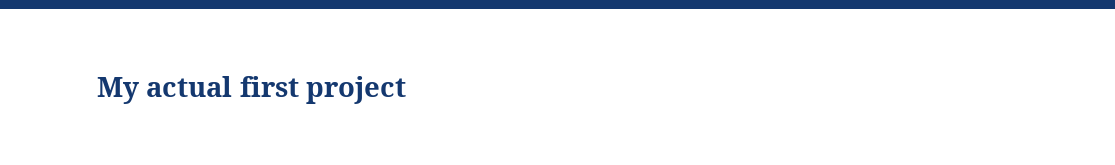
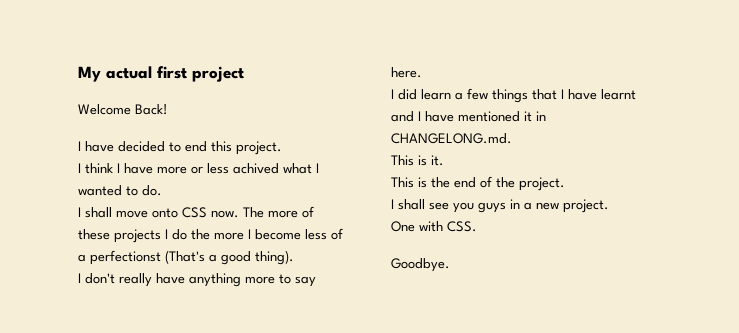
(407, 90) none -> [78,104,168,115] [78,141,282,155] [78,163,319,174] [78,185,162,196] [78,206,314,218] [78,228,343,243] [78,250,294,265] [78,273,316,287] [391,67,422,78] [391,88,636,103] [391,111,546,122] [391,133,512,144] [391,155,444,166] [391,176,565,191] [391,199,609,213] [391,221,477,232] [391,258,450,272] // Welcome Back! // I have decided to end this project. // I think I have more or less achived what I wanted to do. // I shall move onto CSS now. The more of these projects I do the more I become less of a perfectionst (That's a good thing). // I don't really have anything more to say here. // I did learn a few things that I have learnt and I have mentioned it in CHANGELONG.md. // This is it. // This is the end of the project. // I shall see you guys in a new project. // One with CSS. // Goodbye.

